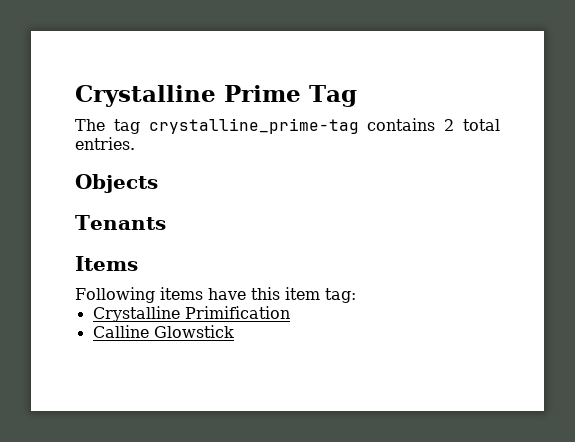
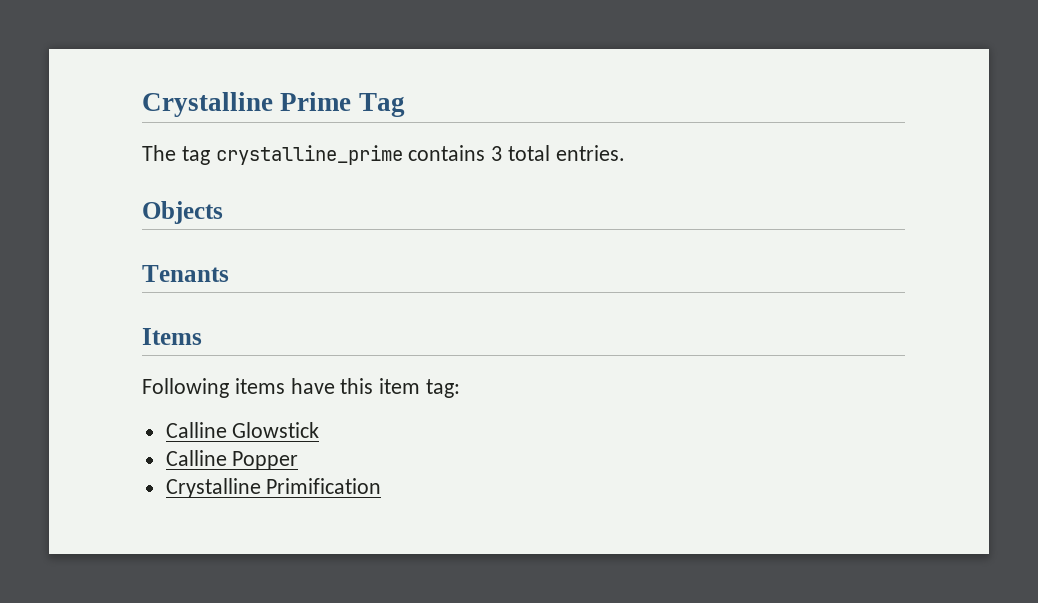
[148,118,455,134] crystalline_prime-tag contains 2 -> [215,145,503,165] crystalline_prime contains 3
(356, 295) none -> [165,422,320,438] [165,450,299,470] // Calline Glowstick // Calline Popper
[92,325,234,338] // Calline Glowstick -> (382, 486) none

